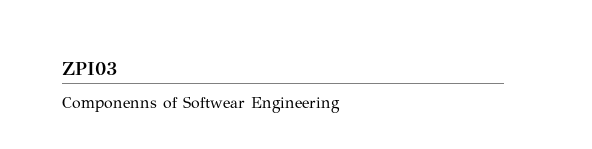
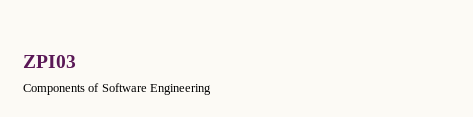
[62,96,245,112] Componenns of Softwear -> [23,83,147,95] Components of Software

